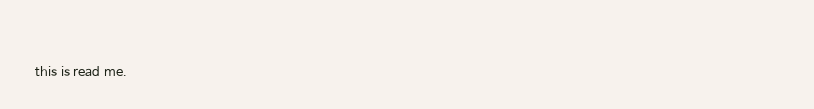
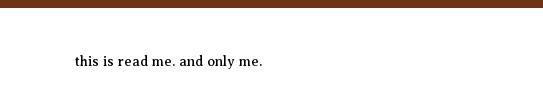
(127, 72) none -> [179,55,262,69] and only me.

